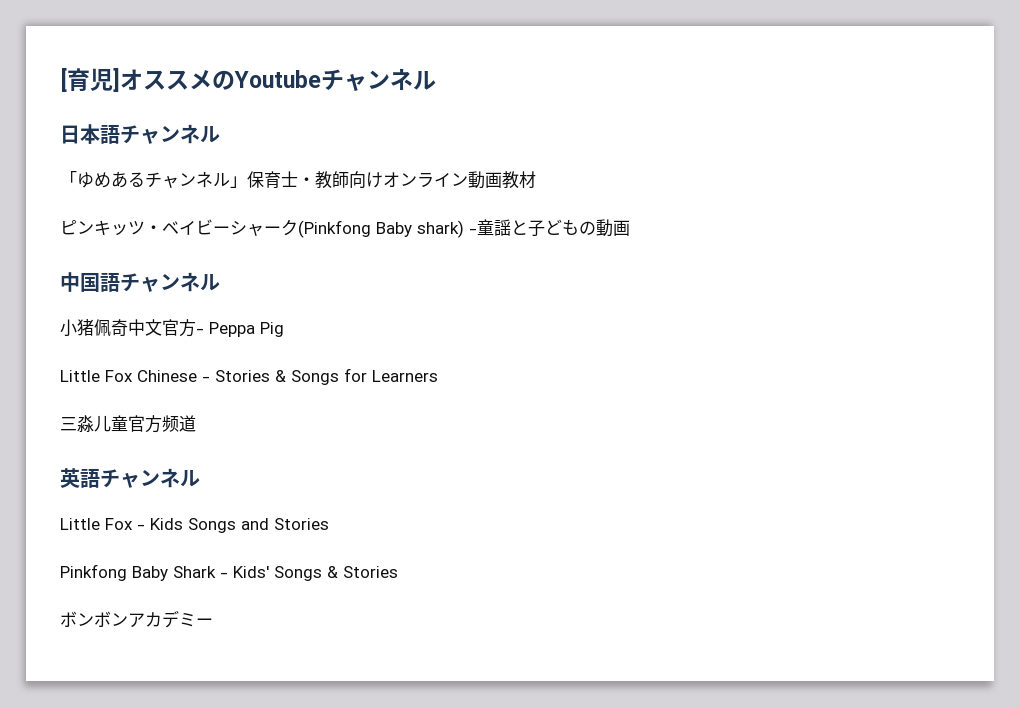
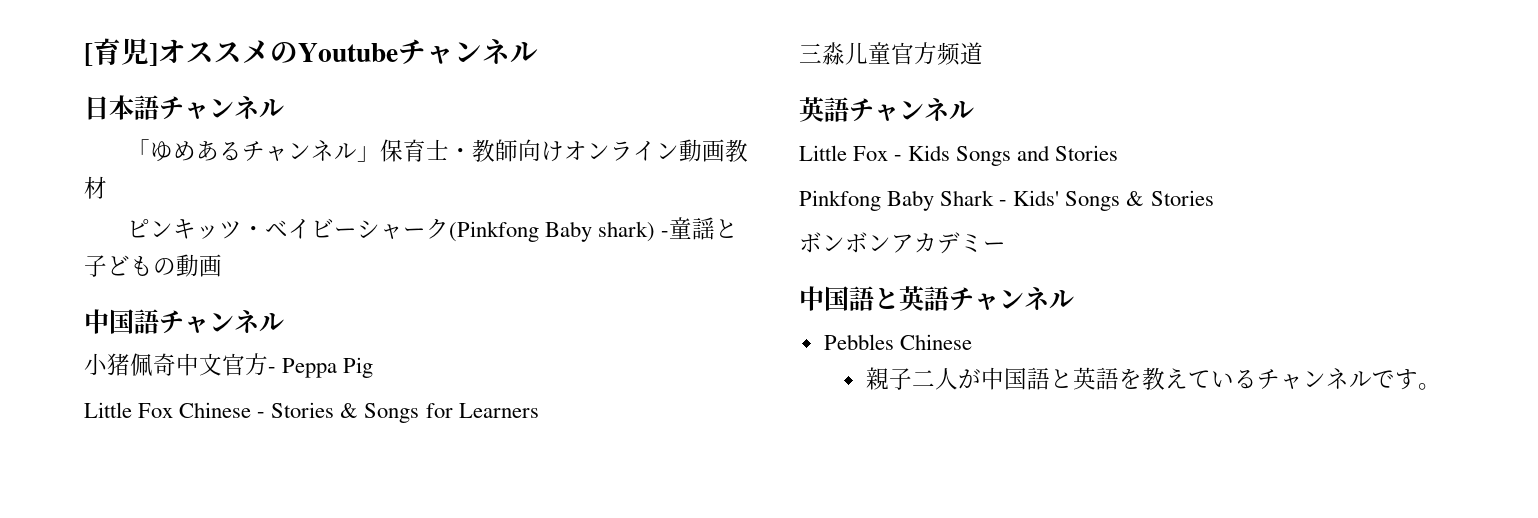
(213, 622) none -> [799,286,1074,311] [823,334,972,350] [865,367,1441,390] // 中国語と英語チャンネル // Pebbles Chinese // 親子二人が中国語と英語を教えているチャンネルです。

